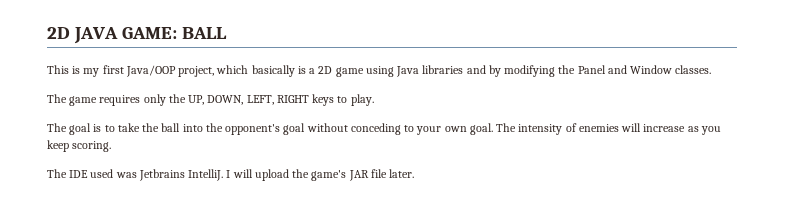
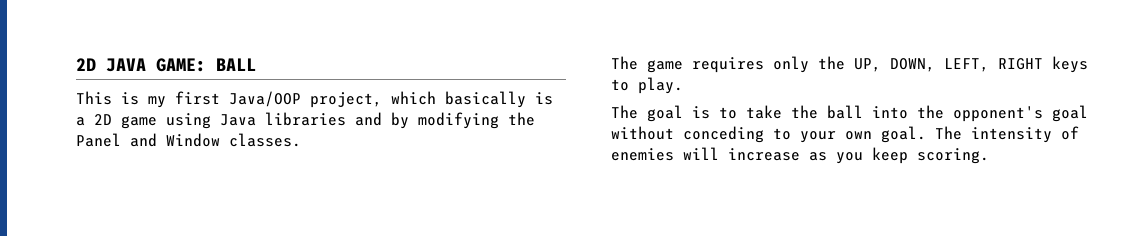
[47,169,415,181] // The IDE used was Jetbrains IntelliJ. I will upload the game's JAR file later. -> (989, 156) none

